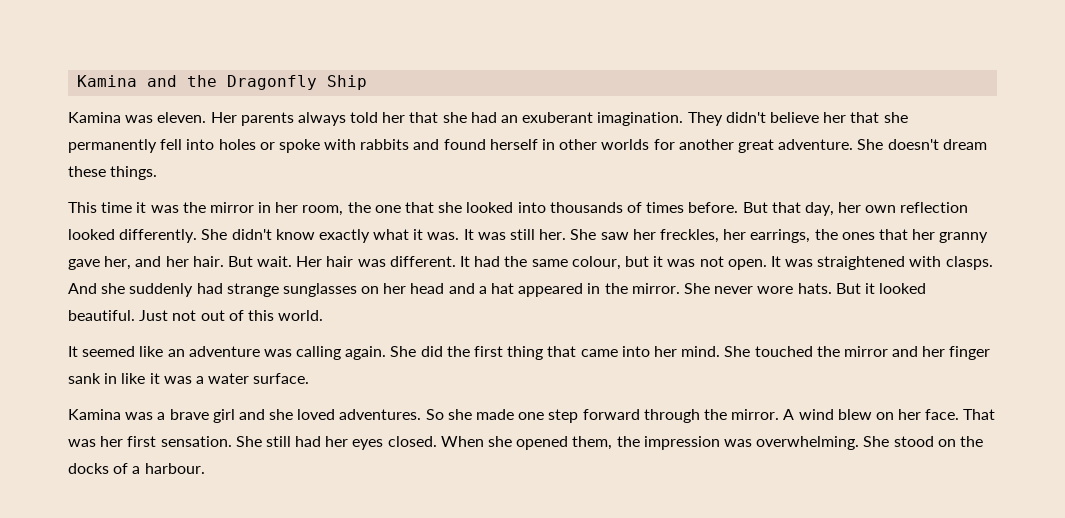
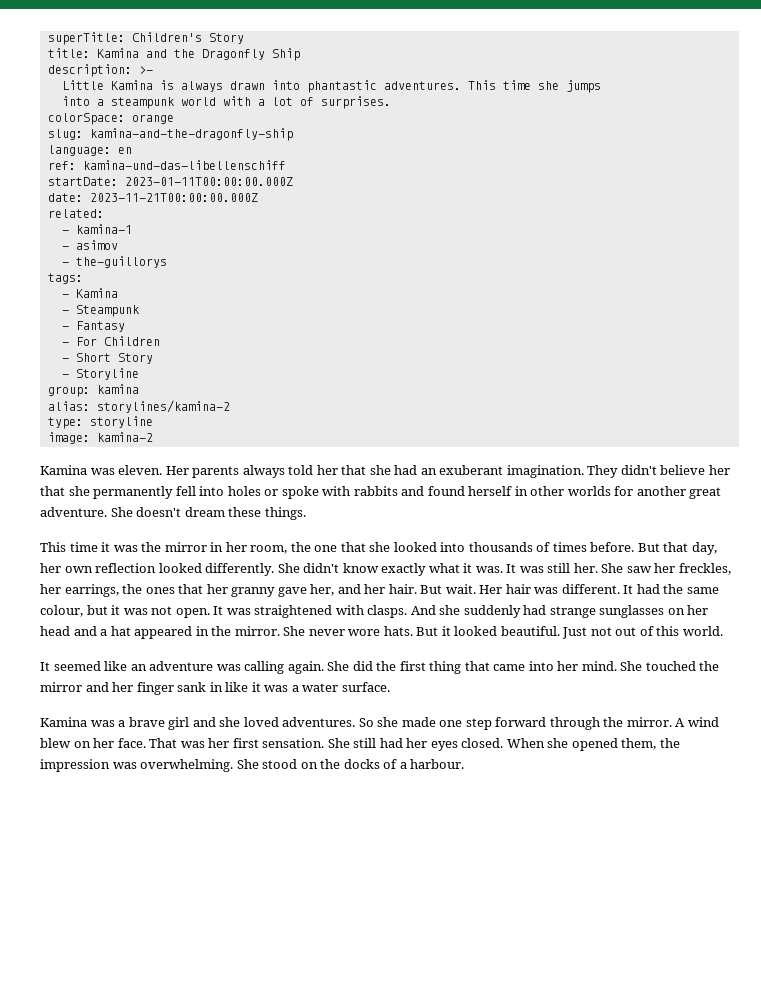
(77, 81) none -> [47,32,244,45] [47,48,90,58] superTitle: Children's Story // title:
(368, 82) none -> [47,64,153,77] [61,80,601,93] [61,96,391,109] [47,113,174,125] [47,128,293,141] [47,145,132,156] [47,160,286,170] [47,177,293,186] [47,193,258,202] [47,209,104,218] [61,224,132,234] [61,240,118,250] [61,256,167,268] [47,273,83,284] [61,288,118,298] [61,305,139,317] [61,321,125,332] [61,336,160,346] [61,353,153,364] [61,368,139,380] [47,384,139,397] [47,400,230,413] [47,416,153,429] [47,432,153,444] // description: >- // Little Kamina is always drawn into phantastic adventures. This time she jumps // into a steampunk world with a lot of surprises. // colorSpace: orange // slug: kamina-and-the-dragonfly-ship // language: en // ref: kamina-und-das-libellenschiff // startDate: 2023-01-11T00:00:00.000Z // date: 2023-11-21T00:00:00.000Z // related: // - kamina-1 // - asimov // - the-guillorys // tags: // - Kamina // - Steampunk // - Fantasy // - For Children // - Short Story // - Storyline // group: kamina // alias: storylines/kamina-2 // type: storyline // image: kamina-2

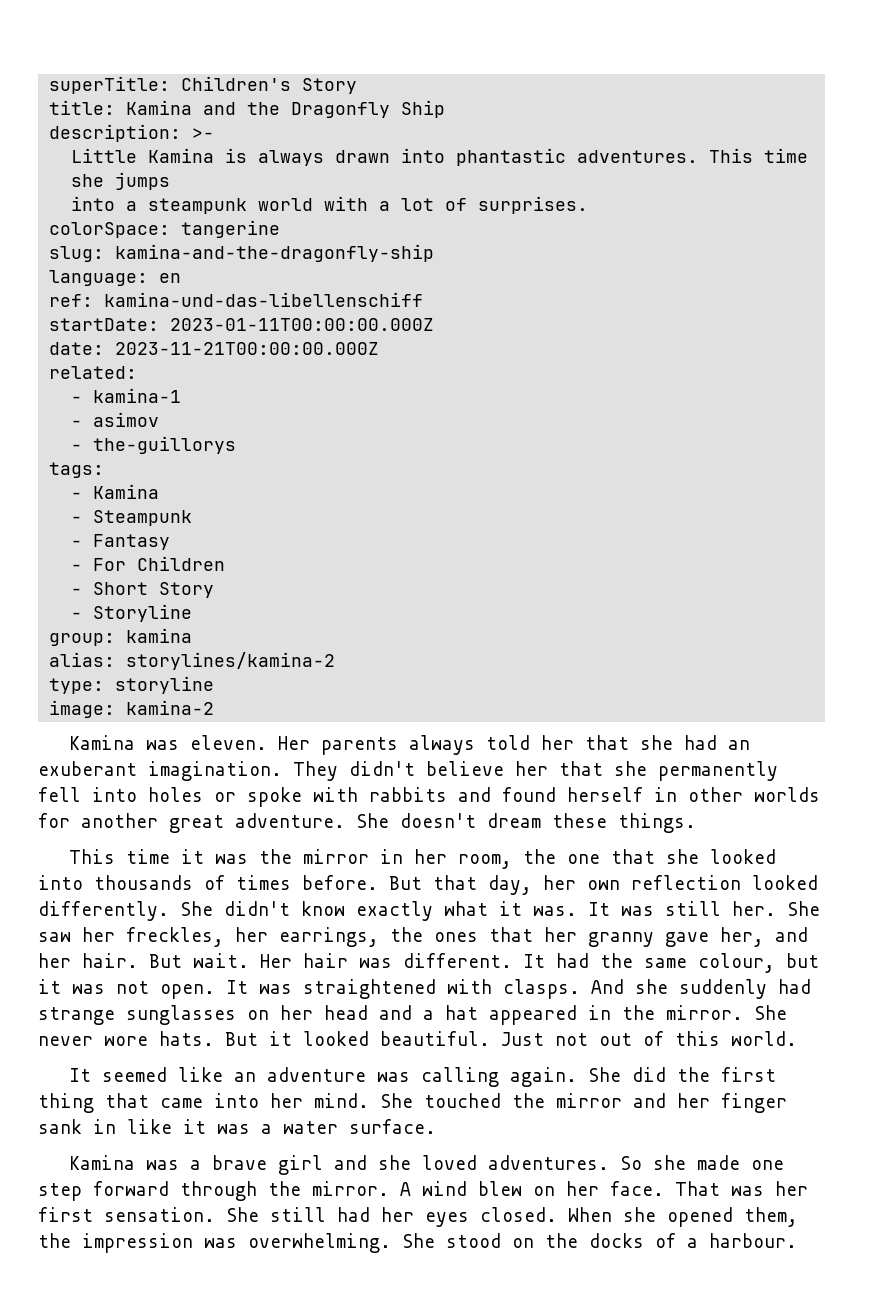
[131,114,174,124] orange -> [181,220,281,238] tangerine

